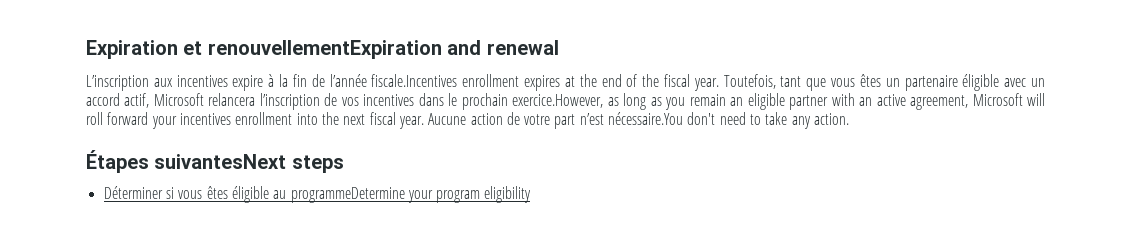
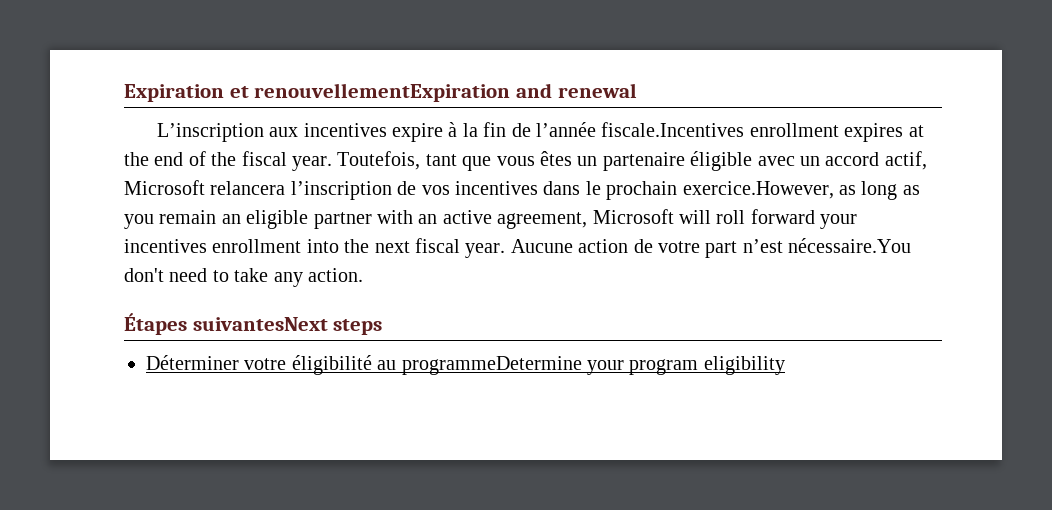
[165,186,269,203] si vous êtes éligible -> [244,355,372,375] votre éligibilité

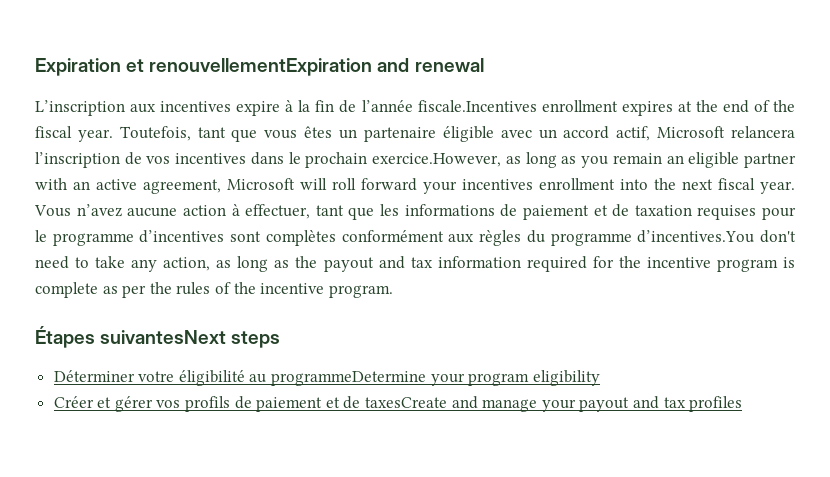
[510,238,912,258] Aucune action de votre part n’est nécessaire.You -> [34,204,796,220] [35,230,755,246] Vous n’avez aucune action à effectuer, tant que les informations de paiement et de taxation requises pour le programme d’incentives sont complètes conformément aux règles du programme d’incentives.You
[308,268,363,282] action. -> [163,256,795,272] [35,282,393,298] action, as long as the payout and tax information required for the incentive program is complete as per the rules of the incentive program.
(785, 365) none -> [53,396,743,412] // Créer et gérer vos profils de paiement et de taxesCreate and manage your payout and tax profiles

